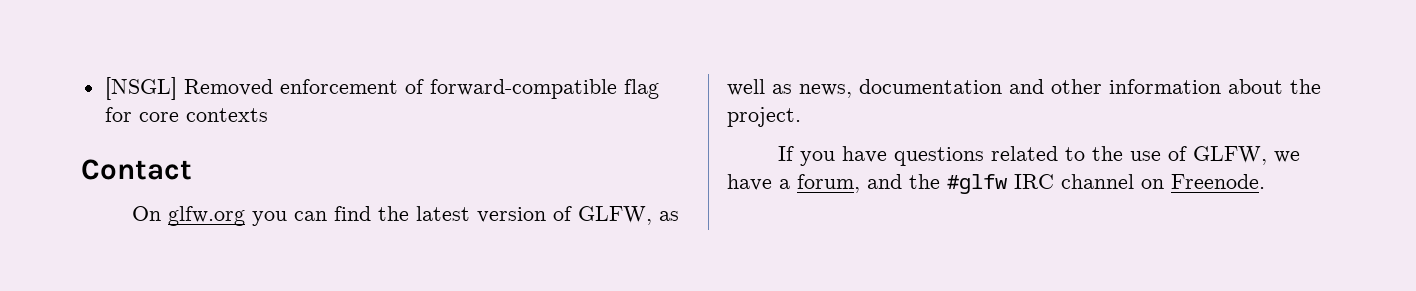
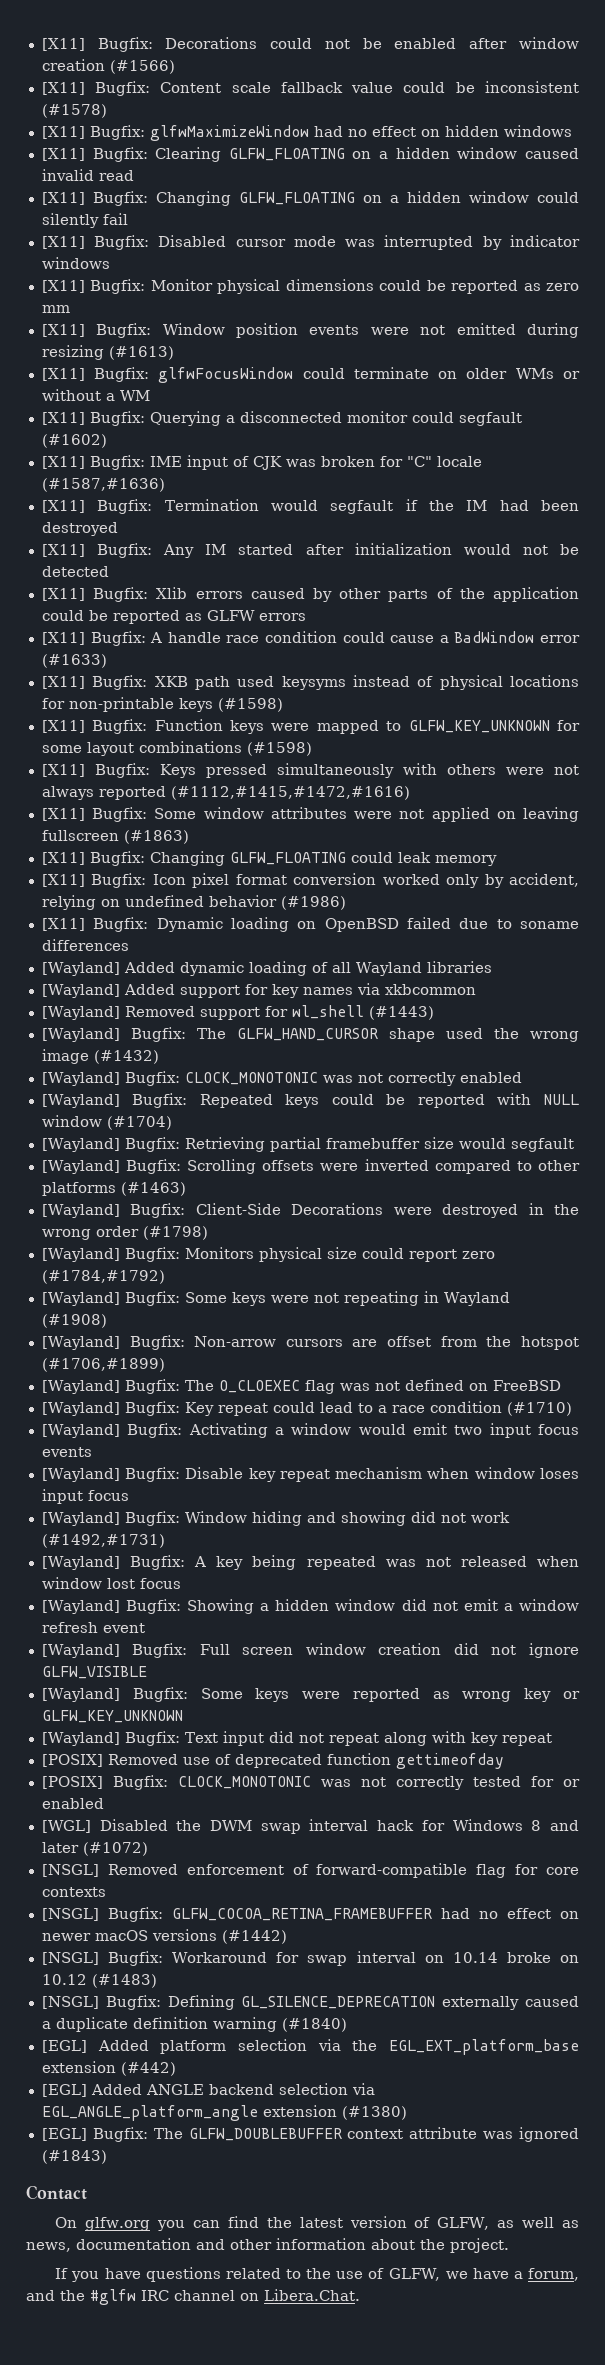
(104, 88) none -> [41,37,580,52] [41,59,175,74] [41,81,579,96] [41,104,107,118] [41,125,572,141] [41,147,580,162] [41,169,134,181] [41,191,580,206] [41,213,128,228] [41,235,581,250] [41,257,110,269] [41,279,579,294] [41,305,70,313] [41,323,580,338] [41,345,174,360] [41,367,581,383] [41,389,150,401] [41,411,522,426] [41,434,107,448] [41,455,482,470] [41,478,165,492] [41,499,579,514] [41,522,118,536] [41,543,580,558] [41,566,109,577] [41,587,579,602] [41,610,306,624] [41,631,580,646] [41,654,107,668] [41,675,579,690] [41,697,283,712] [41,719,580,734] [41,741,312,756] [41,763,579,778] [41,786,410,800] [41,807,579,822] [41,830,189,844] [41,851,497,866] [41,873,579,888] [41,895,346,910] [41,917,579,932] [41,939,129,951] [41,961,492,976] [41,983,476,998] [41,1005,434,1020] [41,1027,579,1042] [41,1049,159,1064] [41,1071,522,1086] [41,1093,580,1108] [41,1115,172,1130] [41,1137,574,1152] [41,1159,581,1174] [41,1182,186,1196] [41,1203,579,1218] [41,1226,208,1240] [41,1247,495,1262] [41,1270,165,1284] [41,1291,510,1306] [41,1314,107,1328] [41,1335,580,1350] [41,1358,165,1372] [41,1379,561,1394] [41,1401,572,1416] [41,1423,579,1438] [41,1447,92,1457] [41,1467,580,1482] [41,1489,129,1504] [41,1511,510,1526] [41,1534,165,1548] [41,1555,579,1570] [41,1577,181,1589] [41,1599,579,1614] [41,1622,145,1633] [41,1643,580,1658] [41,1666,147,1679] [41,1687,580,1702] [41,1710,183,1723] [41,1731,552,1746] [41,1753,504,1769] [41,1775,581,1790] [41,1798,104,1809] [41,1819,579,1834] [41,1842,148,1856] [X11] Bugfix: Decorations could not be enabled after window creation (#1566) // [X11] Bugfix: Content scale fallback value could be inconsistent (#1578) // [X11] Bugfix: glfwMaximizeWindow had no effect on hidden windows // [X11] Bugfix: Clearing GLFW_FLOATING on a hidden window caused invalid read // [X11] Bugfix: Changing GLFW_FLOATING on a hidden window could silently fail // [X11] Bugfix: Disabled cursor mode was interrupted by indicator windows // [X11] Bugfix: Monitor physical dimensions could be reported as zero mm // [X11] Bugfix: Window position events were not emitted during resizing (#1613) // [X11] Bugfix: glfwFocusWindow could terminate on older WMs or without a WM // [X11] Bugfix: Querying a disconnected monitor could segfault (#1602) // [X11] Bugfix: IME input of CJK was broken for "C" locale (#1587,#1636) // [X11] Bugfix: Termination would segfault if the IM had been destroyed // [X11] Bugfix: Any IM started after initialization would not be detected // [X11] Bugfix: Xlib errors caused by other parts of the application could be reported as GLFW errors // [X11] Bugfix: A handle race condition could cause a BadWindow error (#1633) // [X11] Bugfix: XKB path used keysyms instead of physical locations for non-printable keys (#1598) // [X11] Bugfix: Function keys were mapped to GLFW_KEY_UNKNOWN for some layout combinations (#1598) // [X11] Bugfix: Keys pressed simultaneously with others were not always reported (#1112,#1415,#1472,#1616) // [X11] Bugfix: Some window attributes were not applied on leaving fullscreen (#1863) // [X11] Bugfix: Changing GLFW_FLOATING could leak memory // [X11] Bugfix: Icon pixel format conversion worked only by accident, relying on undefined behavior (#1986) // [X11] Bugfix: Dynamic loading on OpenBSD failed due to soname differences // [Wayland] Added dynamic loading of all Wayland libraries // [Wayland] Added support for key names via xkbcommon // [Wayland] Removed support for wl_shell (#1443) // [Wayland] Bugfix: The GLFW_HAND_CURSOR shape used the wrong image (#1432) // [Wayland] Bugfix: CLOCK_MONOTONIC was not correctly enabled // [Wayland] Bugfix: Repeated keys could be reported with NULL window (#1704) // [Wayland] Bugfix: Retrieving partial framebuffer size would segfault // [Wayland] Bugfix: Scrolling offsets were inverted compared to other platforms (#1463) // [Wayland] Bugfix: Client-Side Decorations were destroyed in the wrong order (#1798) // [Wayland] Bugfix: Monitors physical size could report zero (#1784,#1792) // [Wayland] Bugfix: Some keys were not repeating in Wayland (#1908) // [Wayland] Bugfix: Non-arrow cursors are offset from the hotspot (#1706,#1899) // [Wayland] Bugfix: The O_CLOEXEC flag was not defined on FreeBSD // [Wayland] Bugfix: Key repeat could lead to a race condition (#1710) // [Wayland] Bugfix: Activating a window would emit two input focus events // [Wayland] Bugfix: Disable key repeat mechanism when window loses input focus // [Wayland] Bugfix: Window hiding and showing did not work (#1492,#1731) // [Wayland] Bugfix: A key being repeated was not released when window lost focus // [Wayland] Bugfix: Showing a hidden window did not emit a window refresh event // [Wayland] Bugfix: Full screen window creation did not ignore GLFW_VISIBLE // [Wayland] Bugfix: Some keys were reported as wrong key or GLFW_KEY_UNKNOWN // [Wayland] Bugfix: Text input did not repeat along with key repeat // [POSIX] Removed use of deprecated function gettimeofday // [POSIX] Bugfix: CLOCK_MONOTONIC was not correctly tested for or enabled // [WGL] Disabled the DWM swap interval hack for Windows 8 and later (#1072) //
(268, 115) none -> [41,1907,579,1922] [41,1929,287,1944] [41,1951,579,1966] [41,1974,157,1988] [41,1995,579,2010] [41,2017,347,2032] [41,2039,579,2055] [41,2061,176,2076] [41,2083,375,2097] [41,2105,407,2121] [41,2127,579,2142] [41,2150,107,2164] // [NSGL] Bugfix: GLFW_COCOA_RETINA_FRAMEBUFFER had no effect on newer macOS versions (#1442) // [NSGL] Bugfix: Workaround for swap interval on 10.14 broke on 10.12 (#1483) // [NSGL] Bugfix: Defining GL_SILENCE_DEPRECATION externally caused a duplicate definition warning (#1840) // [EGL] Added platform selection via the EGL_EXT_platform_base extension (#442) // [EGL] Added ANGLE backend selection via EGL_ANGLE_platform_angle extension (#1380) // [EGL] Bugfix: The GLFW_DOUBLEBUFFER context attribute was ignored (#1843)
[1171,174,1265,189] Freenode. -> [264,2289,360,2301] Libera.Chat.

